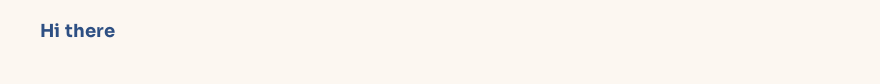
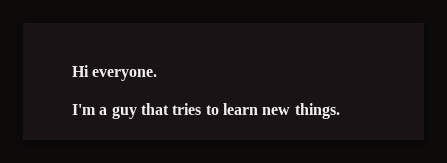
[64,23,115,38] there -> [92,69,158,81] [72,103,340,119] everyone. // I'm a guy that tries to learn new things.

